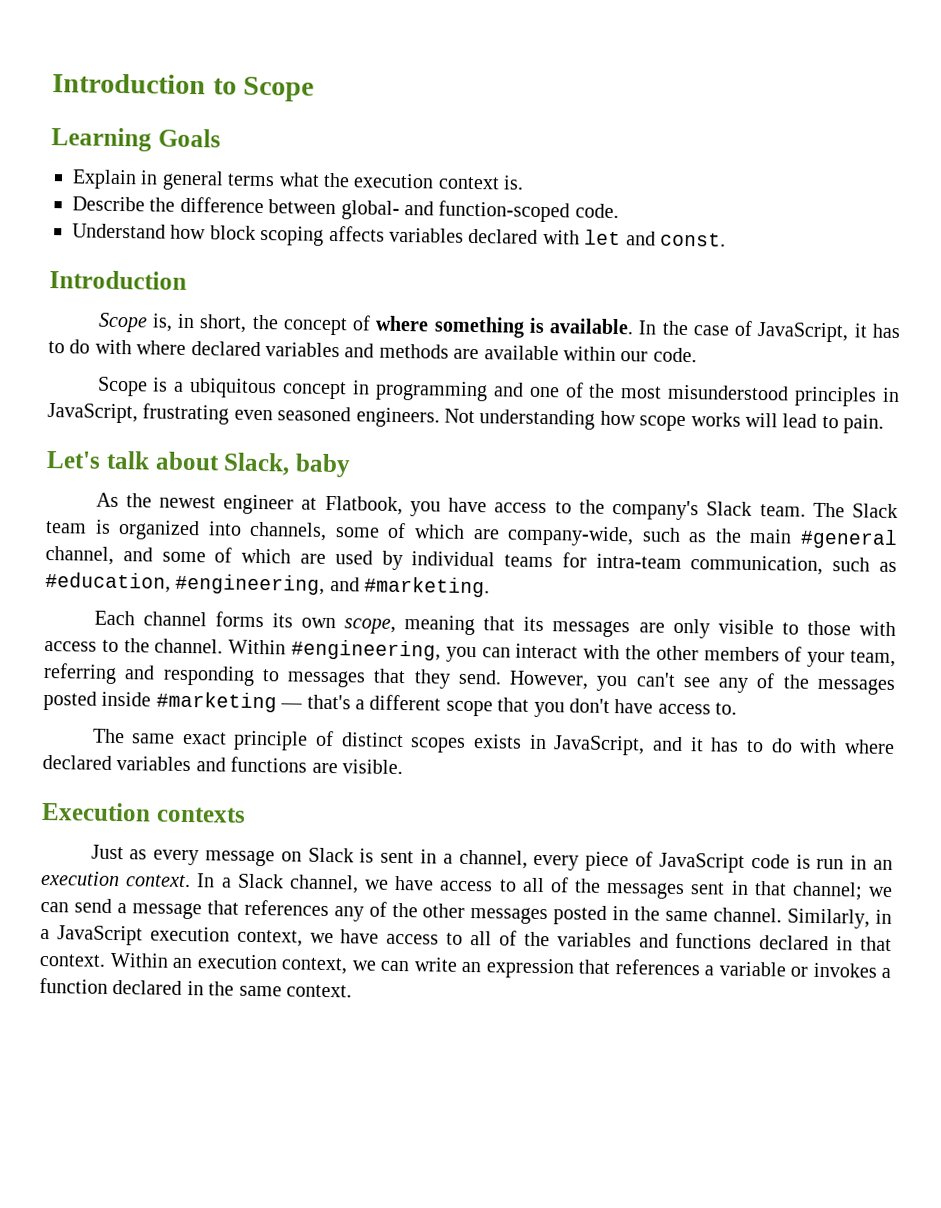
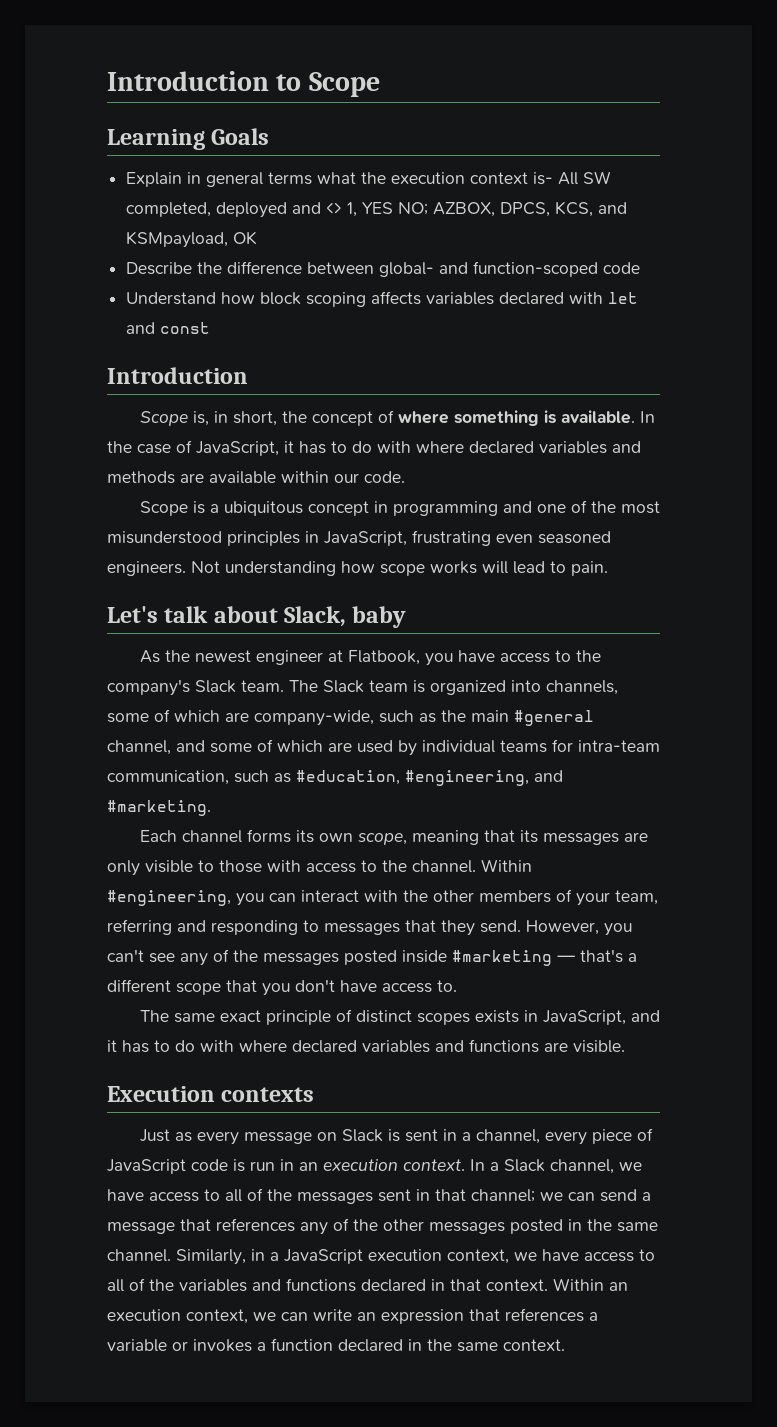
[503,175,525,190] is. -> [533,171,612,185] [126,201,628,218] [126,231,258,248] is- All SW completed, deployed and <> 1, YES NO; AZBOX, DPCS, KCS, and KSMpayload, OK
[574,203,619,219] code. -> [603,262,641,274] code
[659,232,726,247] const. -> [160,322,211,334] const

